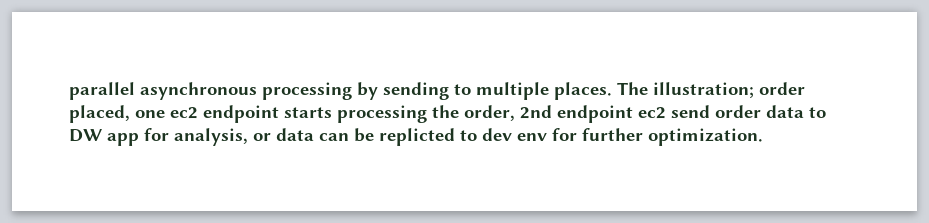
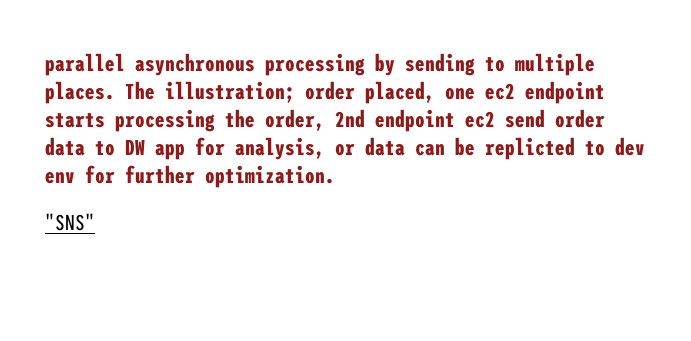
(763, 137) none -> [45,213,95,231] // "SNS"

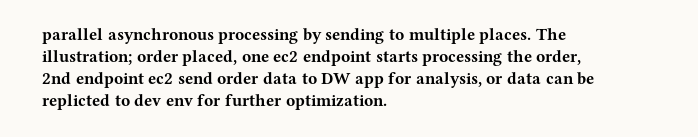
[45,213,95,231] // "SNS" -> (387, 102) none

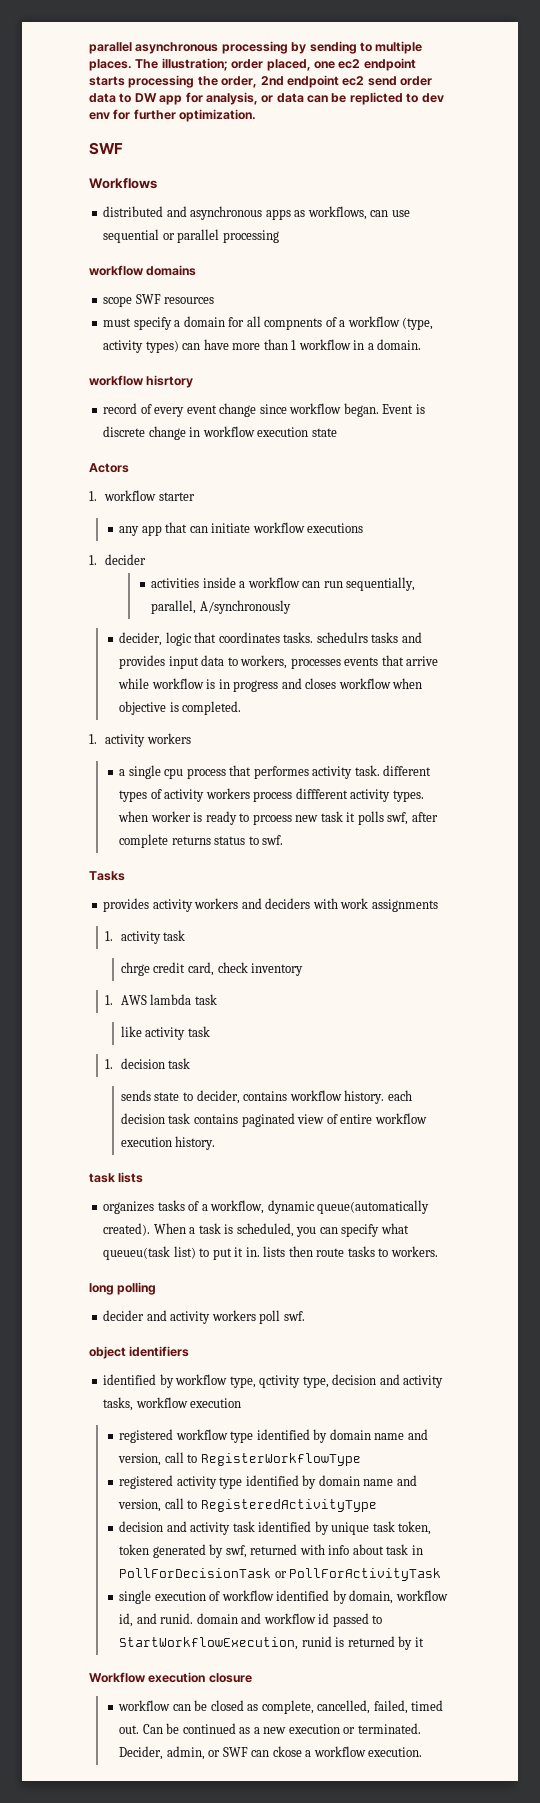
(387, 102) none -> [89,142,123,155] [89,178,157,189] [103,206,410,220] [103,229,279,243] [89,265,197,276] [103,294,215,307] [103,316,434,330] [103,339,422,353] [89,375,194,388] [103,403,425,417] [103,426,337,440] [89,463,129,473] [89,490,195,501] [119,522,364,536] [89,554,146,565] [151,577,416,591] [151,600,291,614] [119,632,422,646] [119,655,439,669] [118,678,423,692] [119,701,242,715] [89,733,191,747] [119,765,432,779] [119,788,424,802] [118,811,438,825] [119,834,284,848] [89,871,125,881] [103,898,438,912] [104,930,186,944] [120,962,304,976] [104,994,217,1005] [120,1026,210,1040] [104,1058,191,1069] [120,1090,412,1104] [120,1113,427,1127] [120,1136,216,1150] [89,1172,144,1183] [103,1200,430,1214] [103,1223,409,1237] [103,1246,438,1260] [89,1282,157,1295] [103,1310,305,1324] [89,1346,190,1359] [103,1374,444,1388] [103,1397,242,1411] [119,1429,428,1443] [118,1452,361,1466] [119,1475,417,1489] [118,1498,377,1512] [119,1521,432,1535] [119,1544,423,1558] [119,1568,442,1581] [119,1590,448,1604] [119,1613,383,1627] [119,1636,424,1650] [89,1672,252,1683] [118,1700,444,1714] [119,1723,421,1734] [119,1746,423,1760] // SWF // Workflows // distributed and asynchronous apps as workflows, can use sequential or parallel processing // workflow domains // scope SWF resources // must specify a domain for all compnents of a workflow (type, activity types) can have more than 1 workflow in a domain. // workflow hisrtory // record of every event change since workflow began. Event is discrete change in workflow execution state // Actors // 1. workflow starter // any app that can initiate workflow executions // 1. decider // activities inside a workflow can run sequentially, parallel, A/synchronously // decider, logic that coordinates tasks. schedulrs tasks and provides input data to workers, processes events that arrive while workflow is in progress and closes workflow when objective is completed. // 1. activity workers // a single cpu process that performes activity task. different types of activity workers process diffferent activity types. when worker is ready to prcoess new task it polls swf, after complete returns status to swf. // Tasks // provides activity workers and deciders with work assignments // 1. activity task // chrge credit card, check inventory // 1. AWS lambda task // like activity task // 1. decision task // sends state to decider, contains workflow history. each decision task contains paginated view of entire workflow execution history. // task lists // organizes tasks of a workflow, dynamic queue(automatically created). When a task is scheduled, you can specify what queueu(task list) to put it in. lists then route tasks to workers. // long polling // decider and activity workers poll swf. // object identifiers // identified by workflow type, qctivity type, decision and activity tasks, workflow execution // registered workflow type identified by domain name and version, call to RegisterWorkflowType // registered activity type identified by domain name and version, call to RegisteredActivityType // decision and activity task identified by unique task token, token generated by swf, returned with info about task in PollForDecisionTask or PollForActivityTask // single execution of workflow identified by domain, workflow id, and runid. domain and workflow id passed to StartWorkflowExecution, runid is returned by it // Workflow execution closure // workflow can be closed as complete, cancelled, failed, timed out. Can be continued as a new execution or terminated. Decider, admin, or SWF can ckose a workflow execution.

